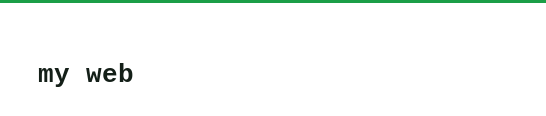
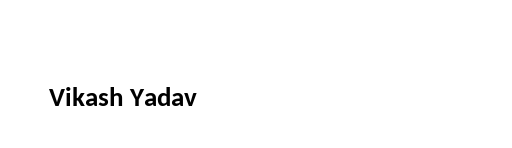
[38,63,134,87] my web -> [49,87,198,106] Vikash Yadav

